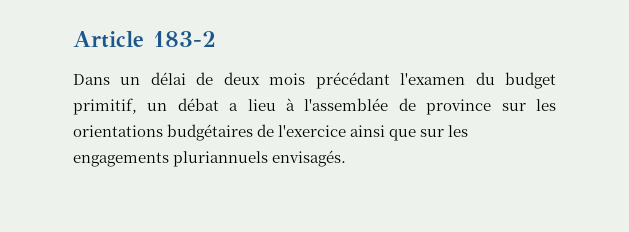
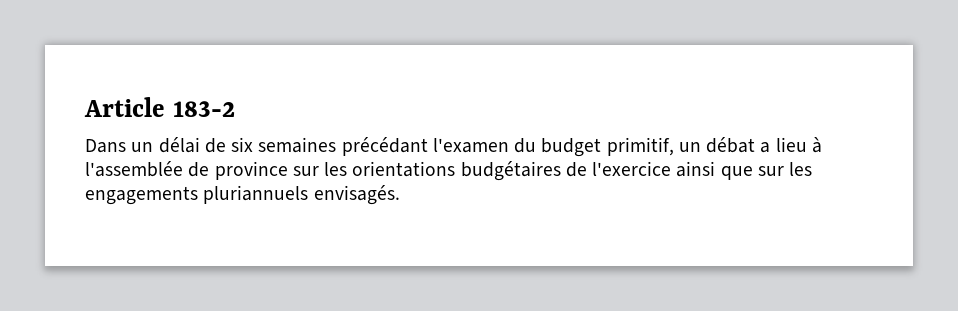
[223,72,306,85] deux mois -> [231,137,337,153] six semaines

